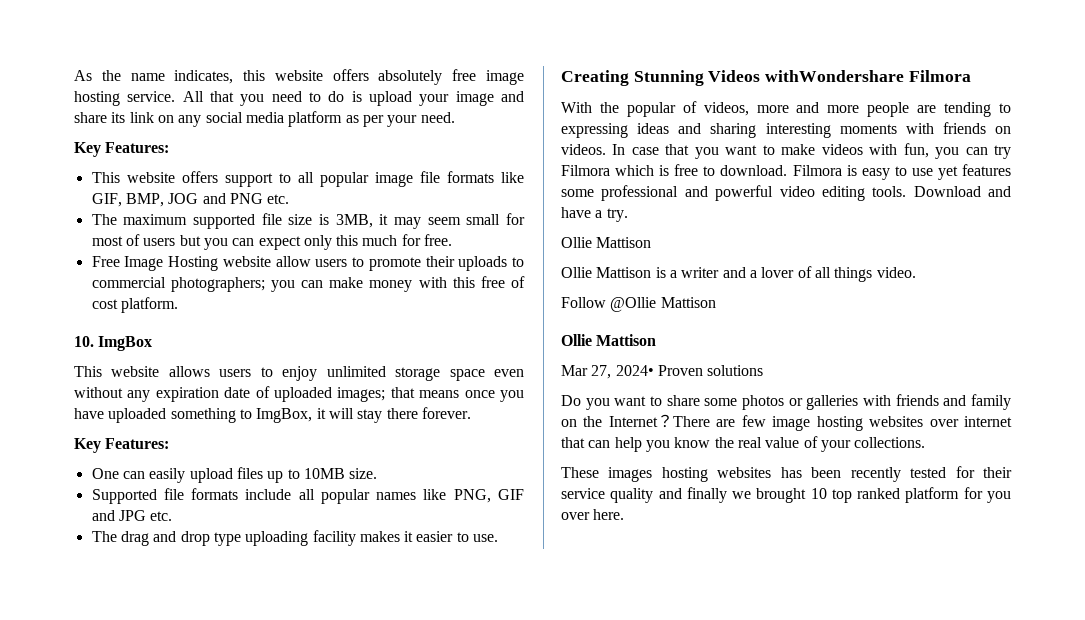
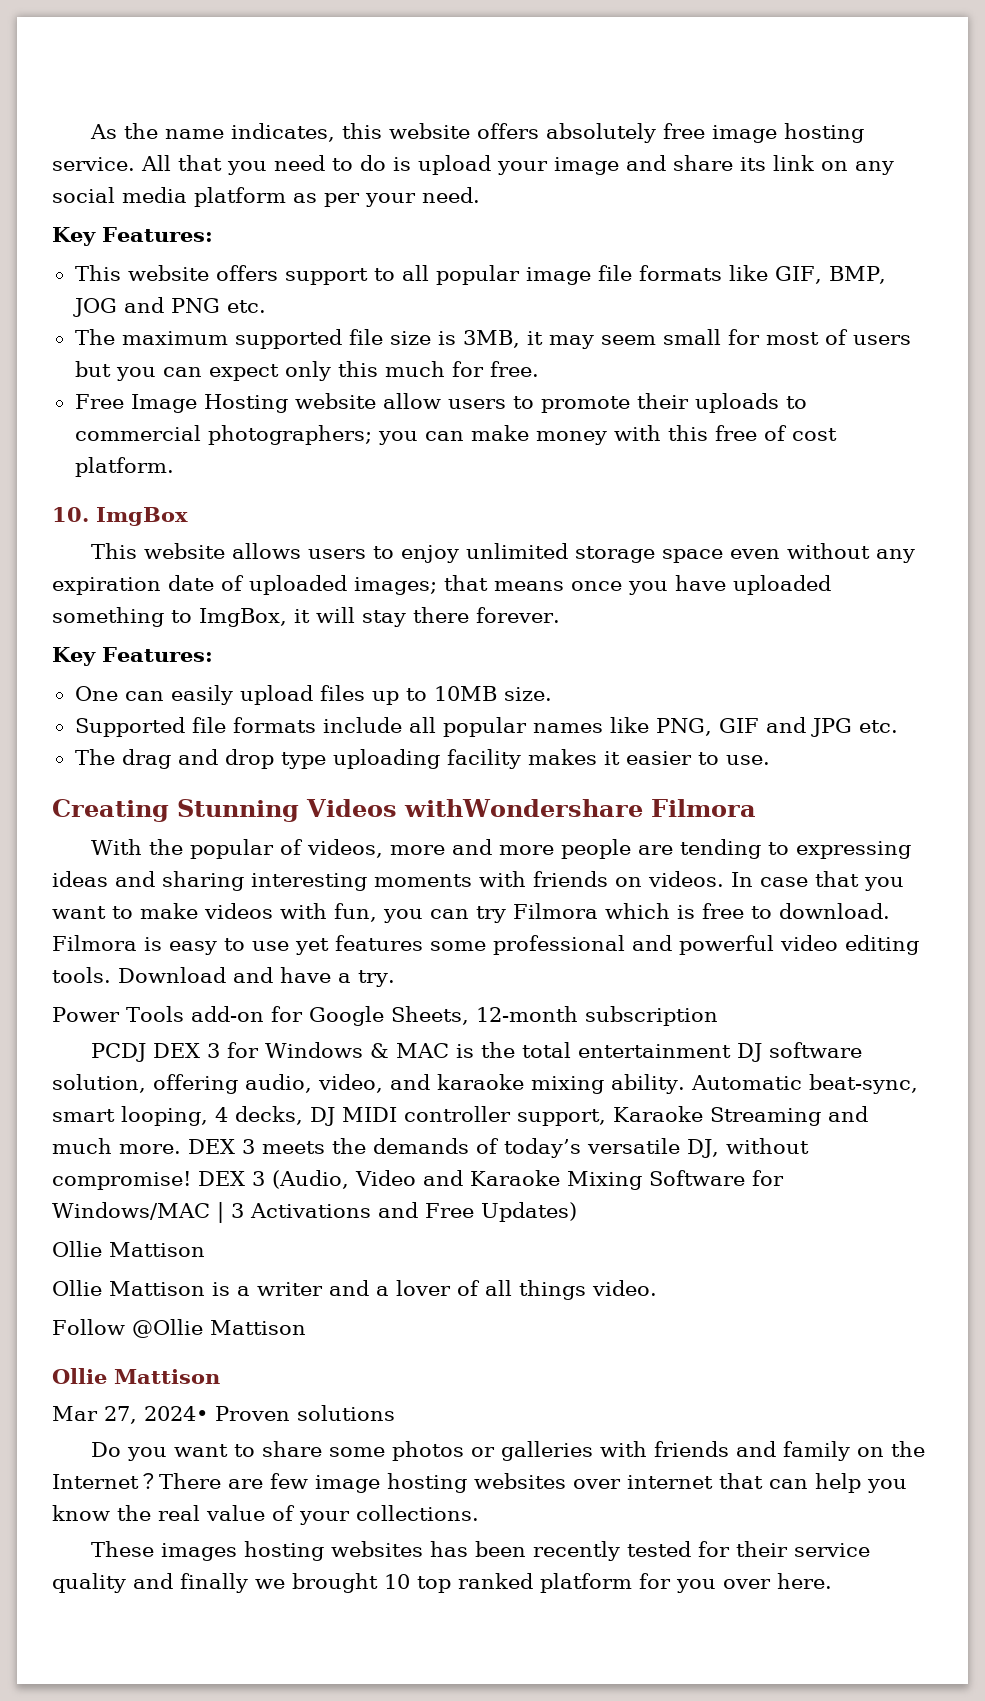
(628, 215) none -> [52,1006,718,1026] [90,1042,862,1062] [52,1074,918,1094] [52,1106,868,1126] [52,1138,809,1158] [52,1170,784,1190] [52,1202,577,1223] // Power Tools add-on for Google Sheets, 12-month subscription // PCDJ DEX 3 for Windows & MAC is the total entertainment DJ software solution, offering audio, video, and karaoke mixing ability. Automatic beat-sync, smart looping, 4 decks, DJ MIDI controller support, Karaoke Streaming and much more. DEX 3 meets the demands of today’s versatile DJ, without compromise! DEX 3 (Audio, Video and Karaoke Mixing Software for Windows/MAC | 3 Activations and Free Updates)

